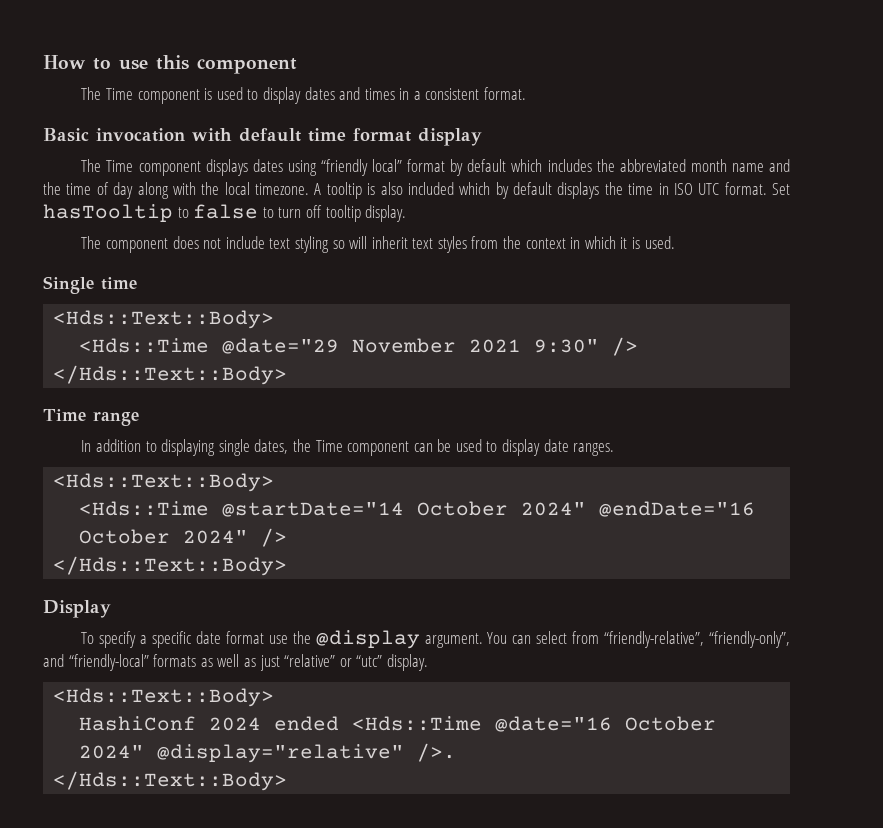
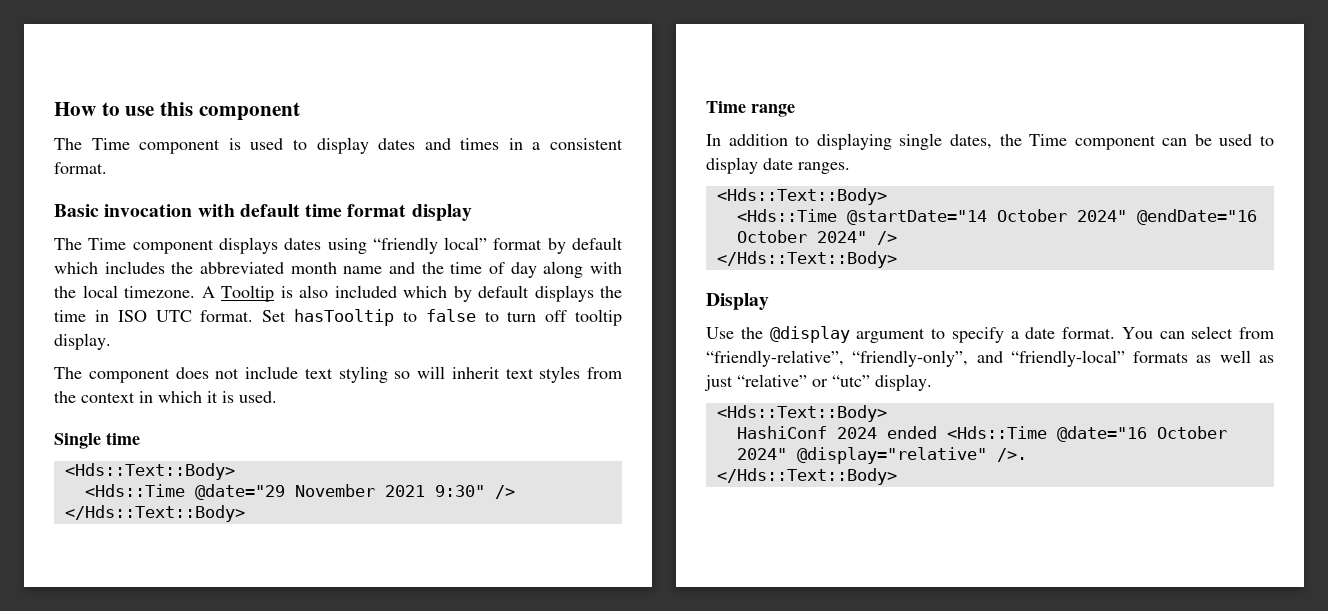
[326,182,362,199] tooltip -> [221,285,274,302] Tooltip
[81,630,483,649] To specify a specific date format use the @display argument. -> [706,326,1115,343] Use the @display argument to specify a date format.

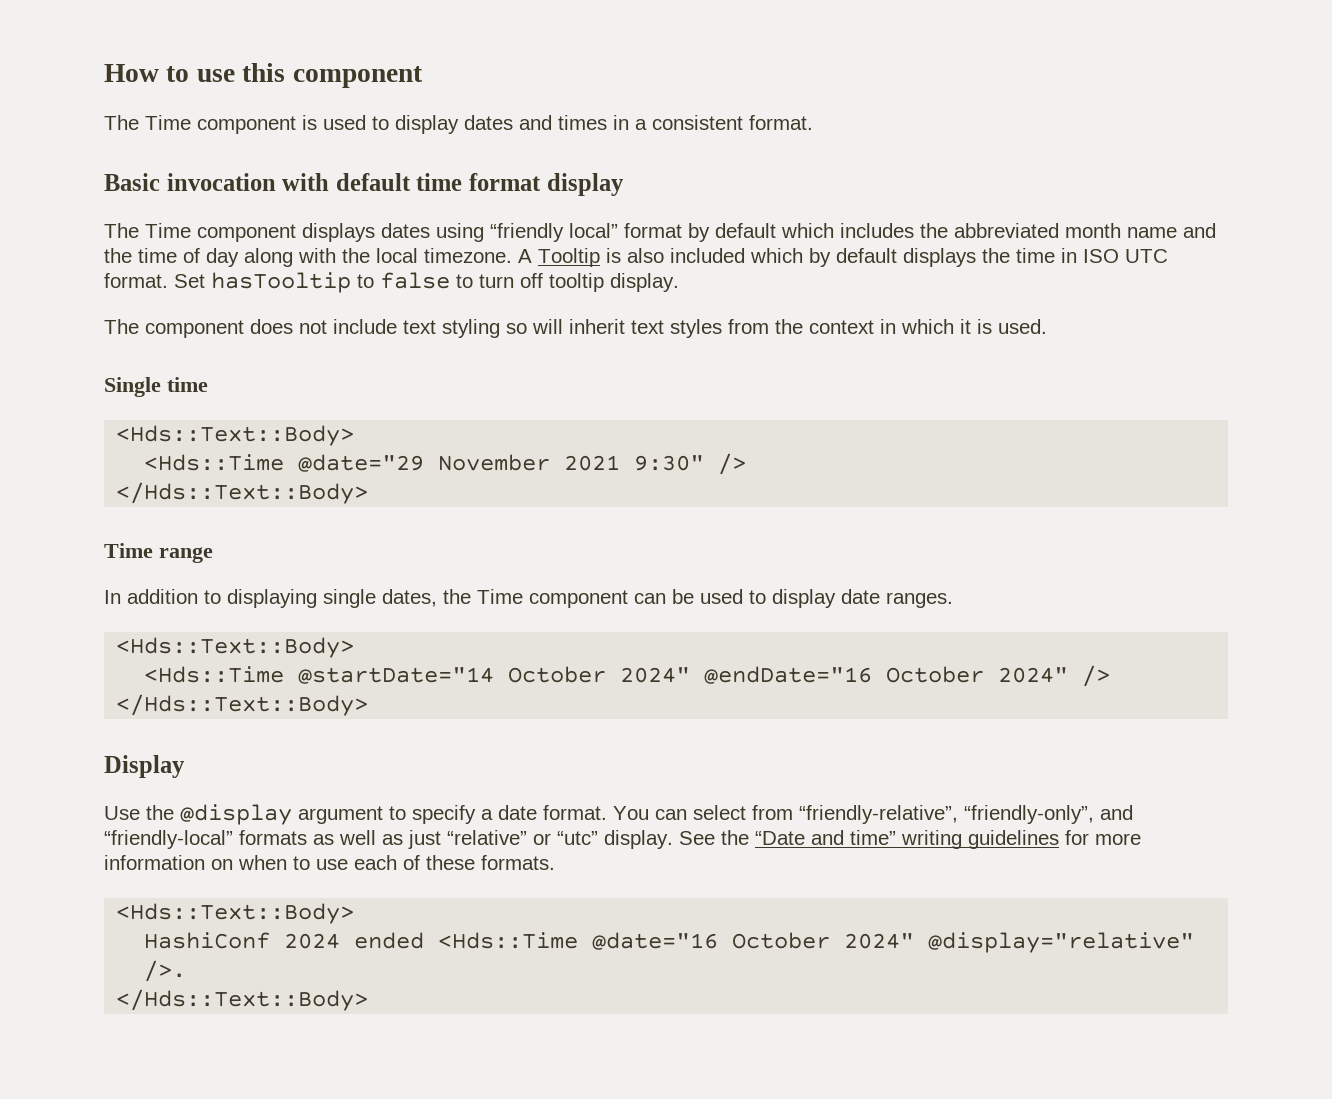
(932, 382) none -> [679,830,1141,849] [104,855,555,870] See the “Date and time” writing guidelines for more information on when to use each of these formats.

